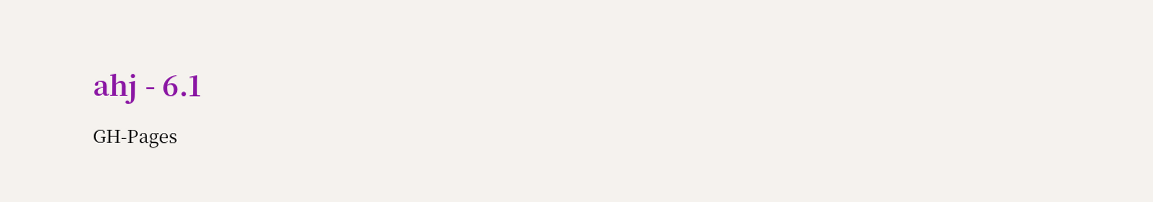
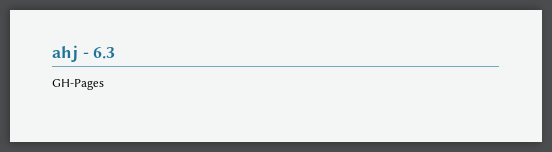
[162,75,203,97] 6.1 -> [93,47,116,59] 6.3

